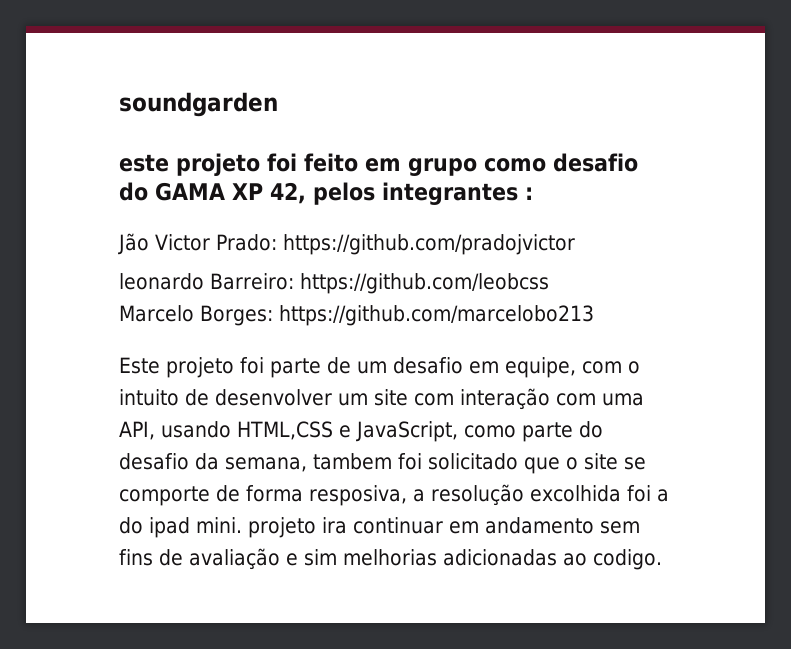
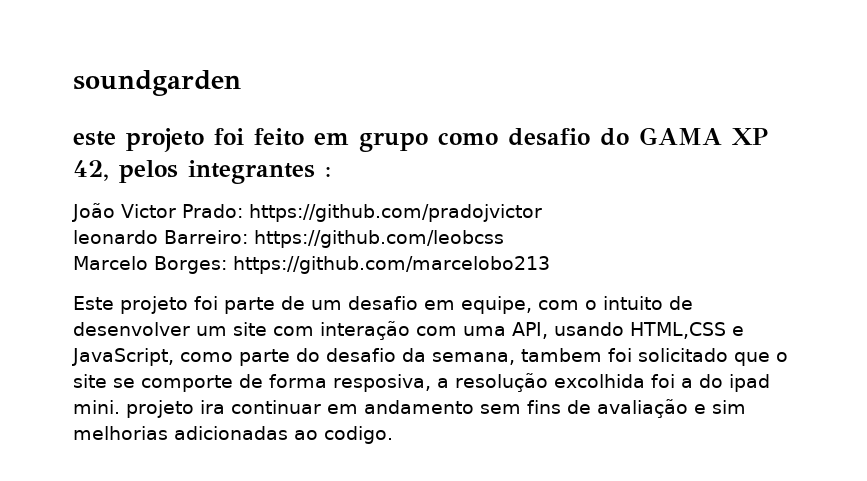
[118,233,149,255] Jão -> [72,203,115,222] João

